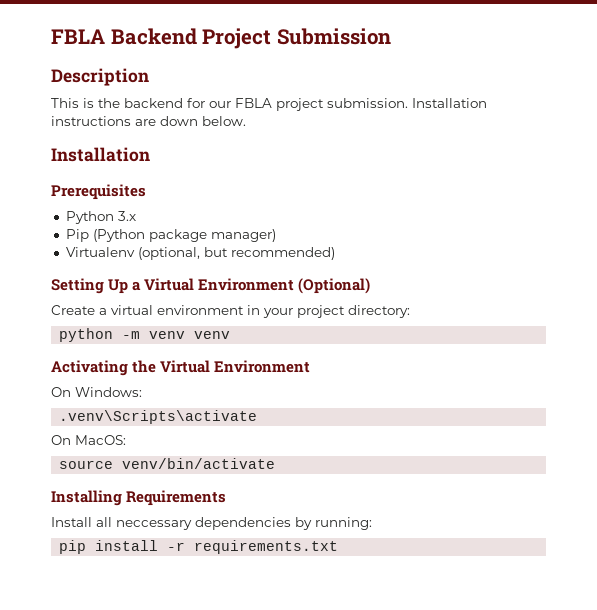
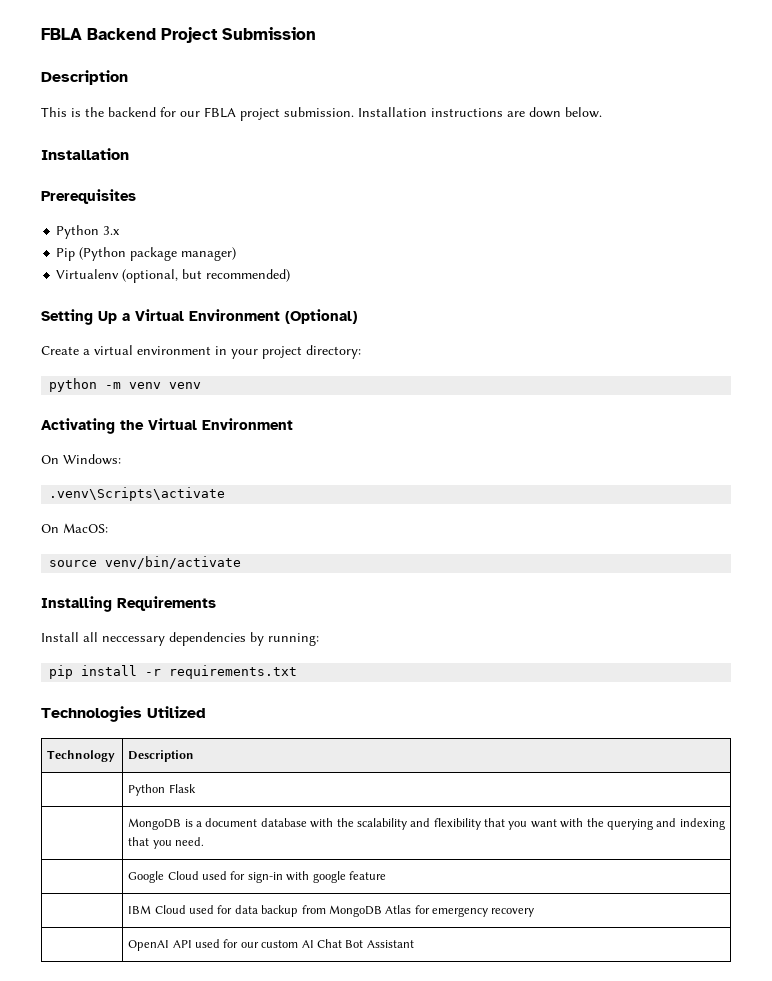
(339, 547) none -> [41,706,206,722] [47,750,116,762] [128,750,195,762] [128,784,196,796] [128,818,725,830] [128,837,205,849] [128,871,386,883] [128,905,535,917] [128,939,414,951] // Technologies Utilized // Technology | Description // | Python Flask // | MongoDB is a document database with the scalability and flexibility that you want with the querying and indexing that you need. // | Google Cloud used for sign-in with google feature // | IBM Cloud used for data backup from MongoDB Atlas for emergency recovery // | OpenAI API used for our custom AI Chat Bot Assistant

